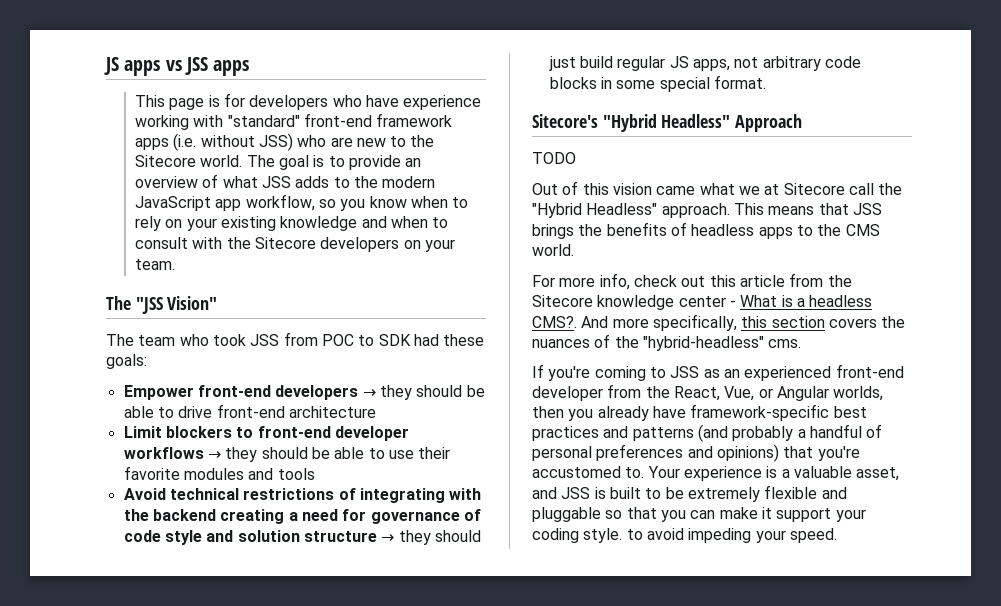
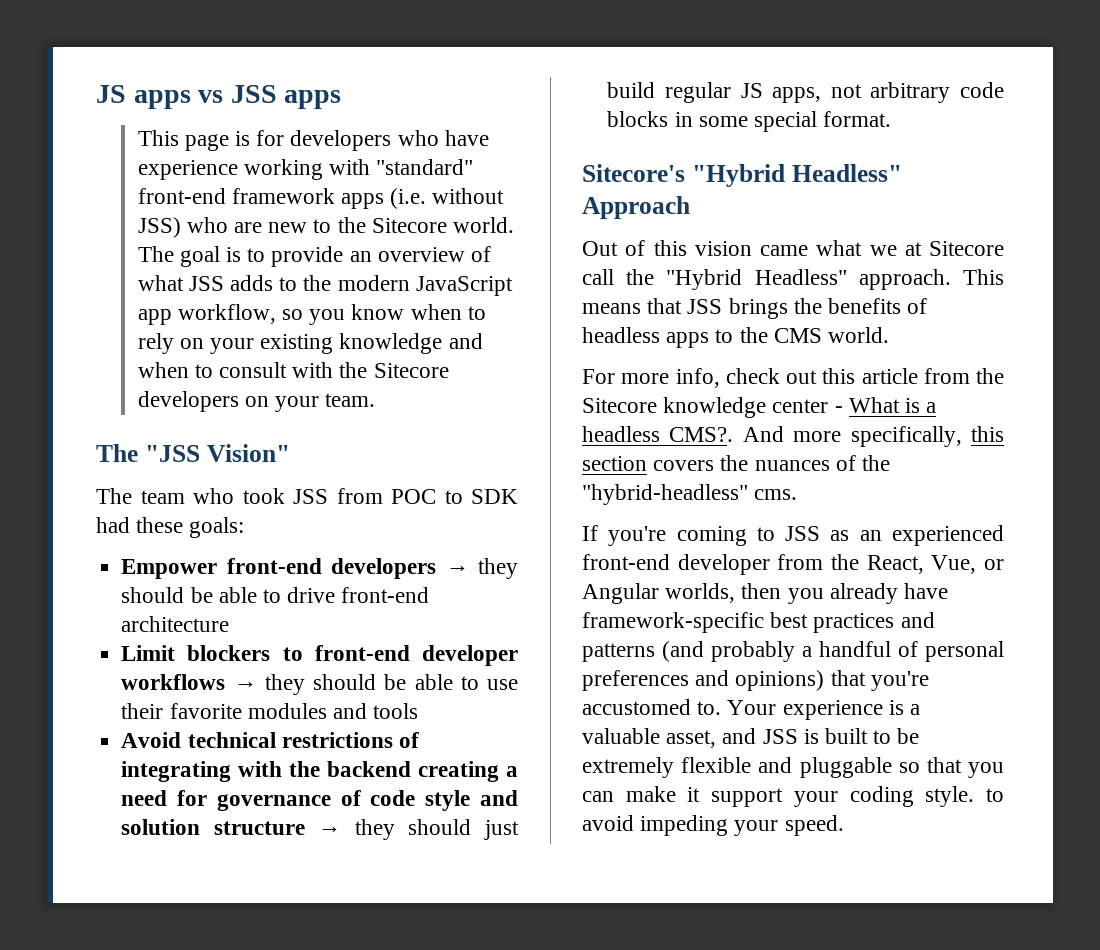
[532,152,576,164] // TODO -> (690, 207) none

